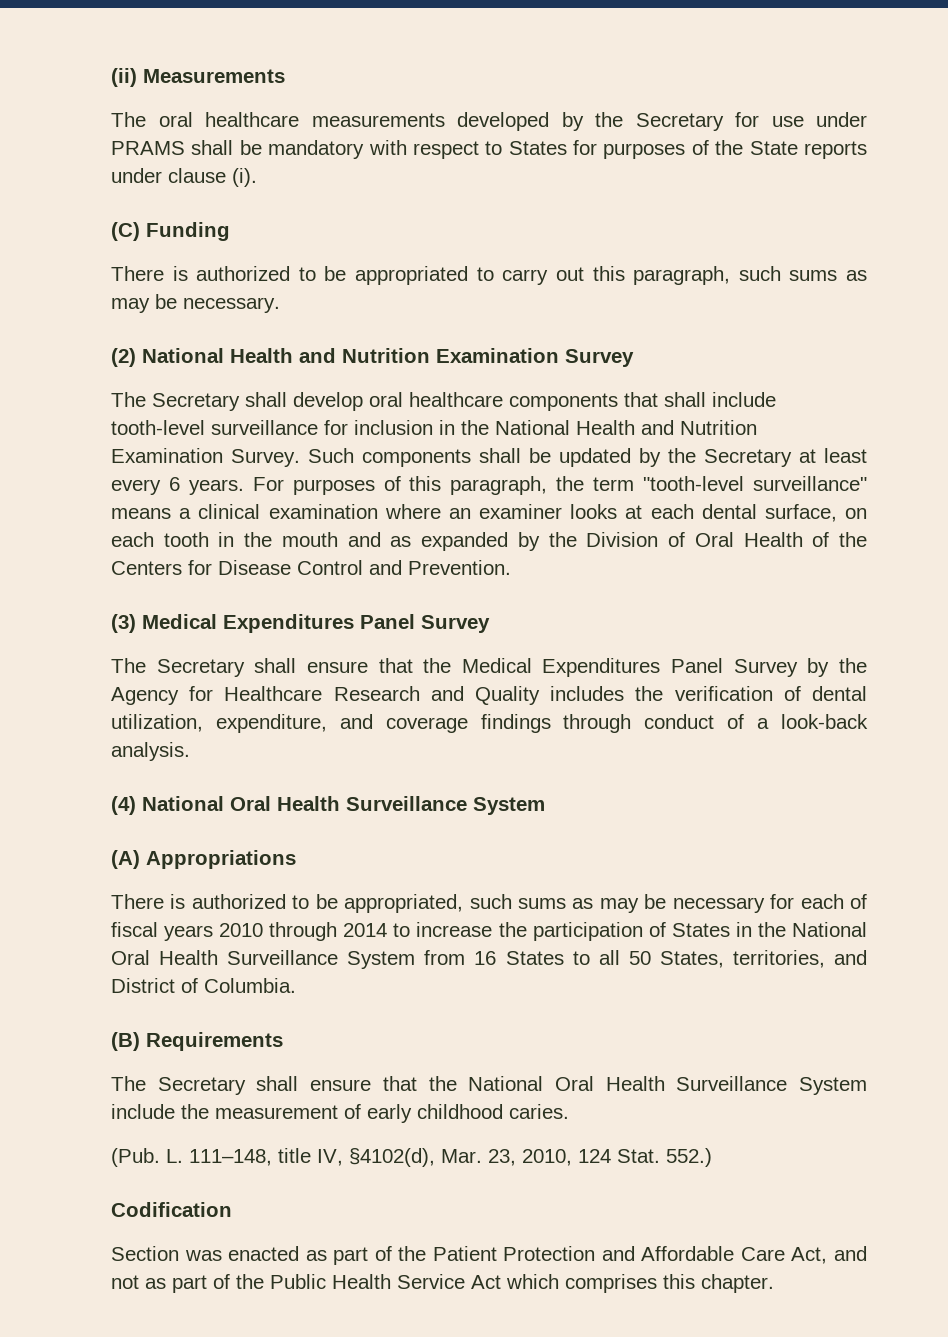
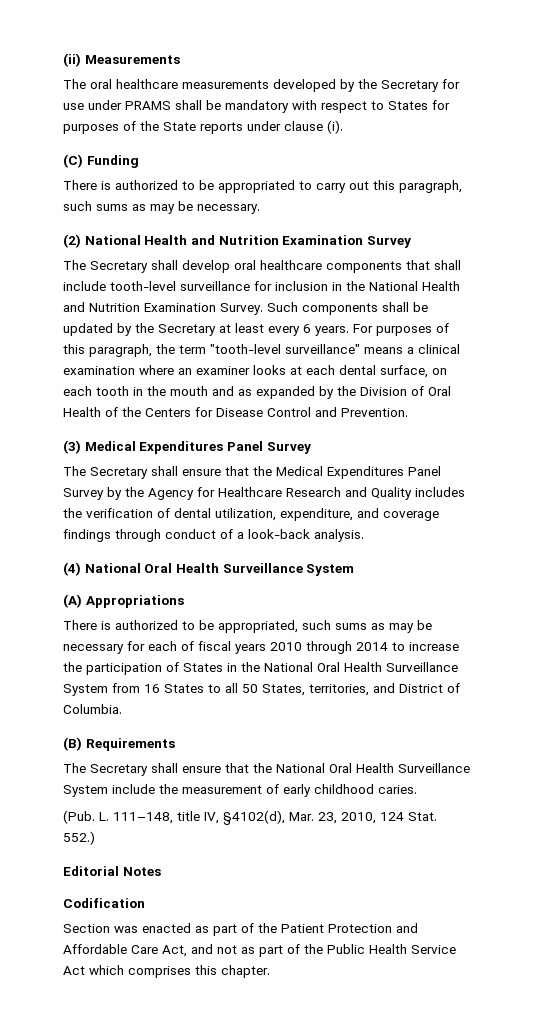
(712, 1157) none -> [63,866,161,876] // Editorial Notes

